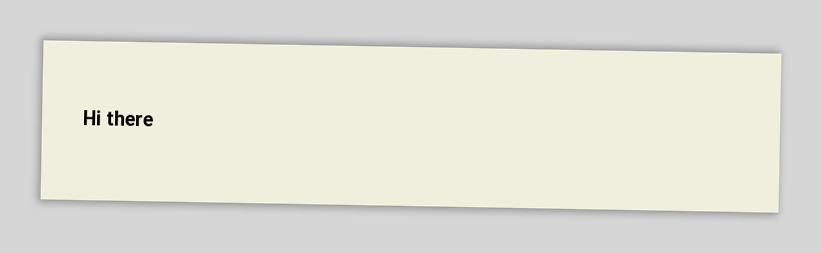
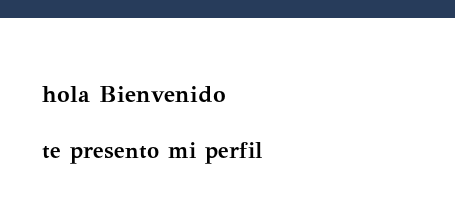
[82,110,155,127] Hi there -> [42,86,226,103] [42,142,262,164] hola Bienvenido // te presento mi perfil

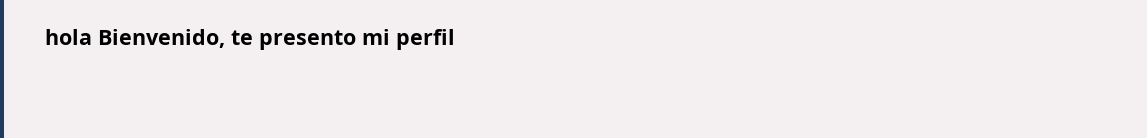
[99,86,226,103] Bienvenido // -> [98,29,225,48] Bienvenido,

